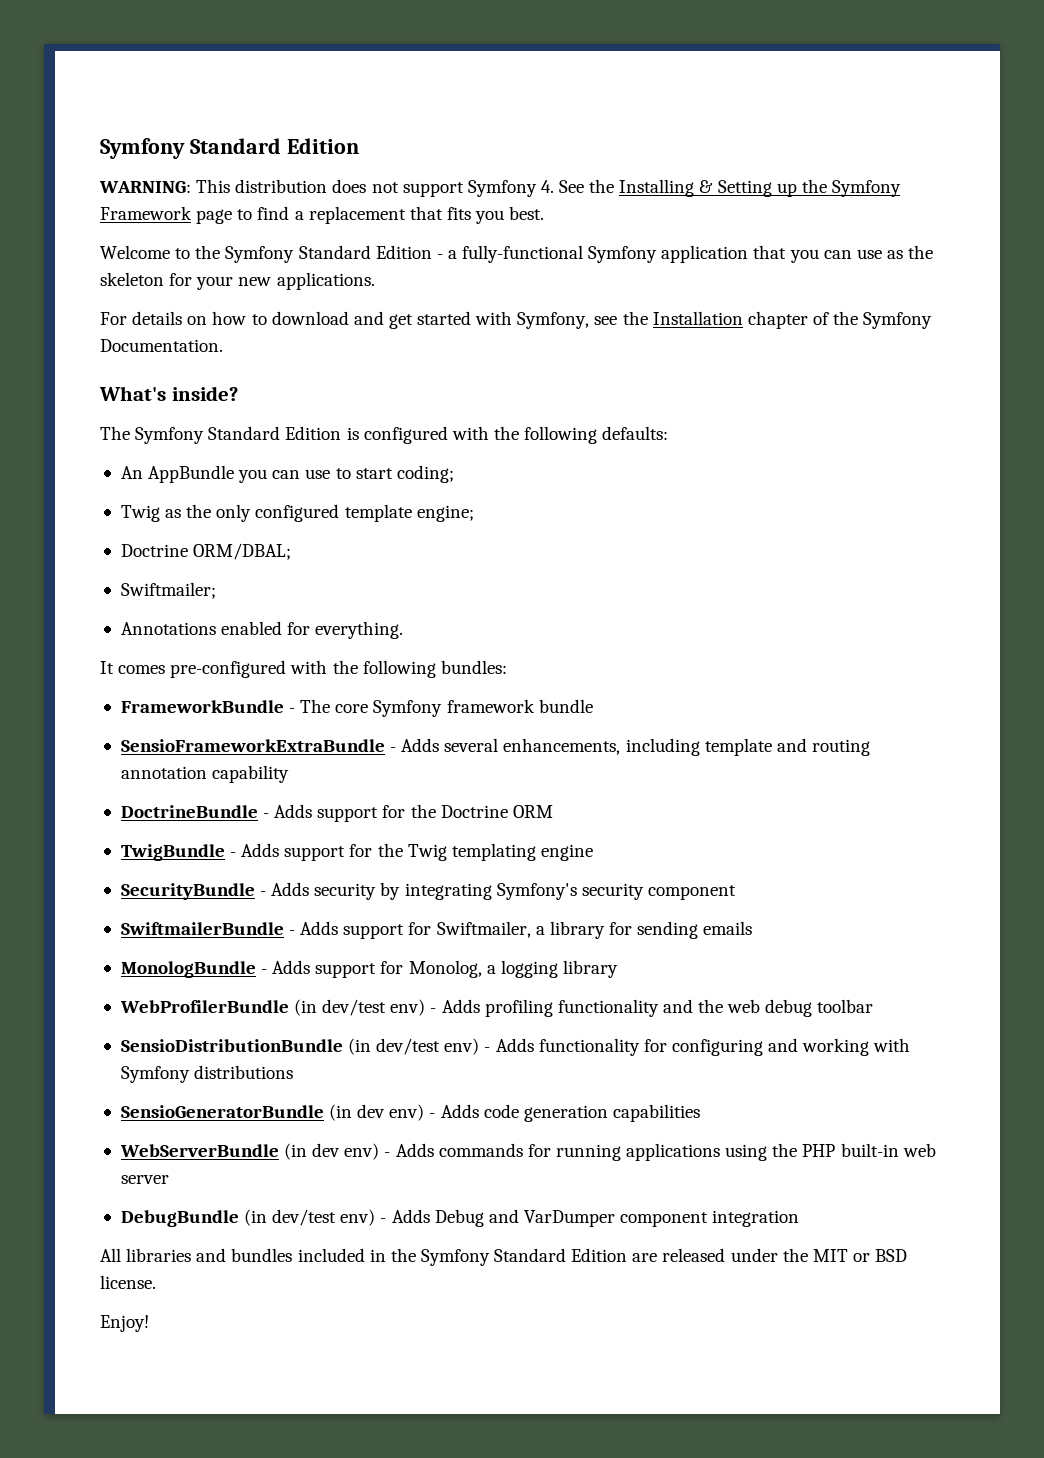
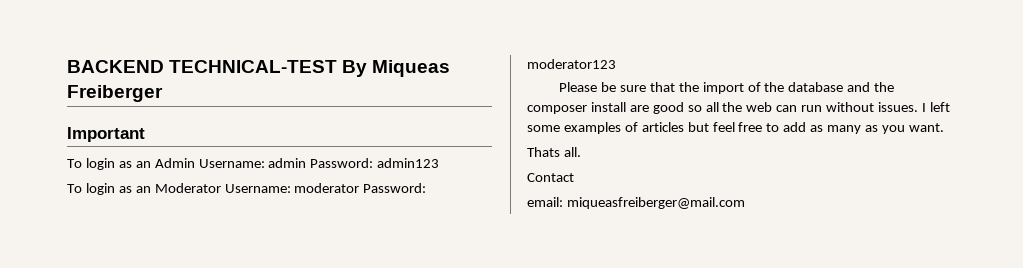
[100,138,359,159] [99,179,901,197] [100,206,545,224] [100,245,934,263] [100,272,375,290] [100,311,933,329] [100,339,223,352] [99,386,238,401] [100,426,669,444] [120,465,454,483] [120,504,474,522] [120,543,292,560] [120,582,216,599] [120,621,404,639] [100,660,507,678] [120,699,593,717] [120,738,870,756] [120,765,290,783] [120,804,553,822] [120,843,593,861] [120,882,736,900] [120,921,753,939] [120,960,618,978] [119,999,874,1017] [120,1038,911,1056] [120,1065,294,1083] [120,1104,700,1122] [119,1143,936,1161] [120,1175,169,1184] [120,1209,800,1227] [100,1248,908,1266] [100,1275,156,1289] [100,1315,149,1332] Symfony Standard Edition // WARNING: This distribution does not support Symfony 4. See the Installing & Setting up the Symfony Framework page to find a replacement that fits you best. // Welcome to the Symfony Standard Edition - a fully-functional Symfony application that you can use as the skeleton for your new applications. // For details on how to download and get started with Symfony, see the Installation chapter of the Symfony Documentation. // What's inside? // The Symfony Standard Edition is configured with the following defaults: // An AppBundle you can use to start coding; // Twig as the only configured template engine; // Doctrine ORM/DBAL; // Swiftmailer; // Annotations enabled for everything. // It comes pre-configured with the following bundles: // FrameworkBundle - The core Symfony framework bundle // SensioFrameworkExtraBundle - Adds several enhancements, including template and routing annotation capability // DoctrineBundle - Adds support for the Doctrine ORM // TwigBundle - Adds support for the Twig templating engine // SecurityBundle - Adds security by integrating Symfony's security component // SwiftmailerBundle - Adds support for Swiftmailer, a library for sending emails // MonologBundle - Adds support for Monolog, a logging library // WebProfilerBundle (in dev/test env) - Adds profiling functionality and the web debug toolbar // SensioDistributionBundle (in dev/test env) - Adds functionality for configuring and working with Symfony distributions // SensioGeneratorBundle (in dev env) - Adds code generation capabilities // WebServerBundle (in dev env) - Adds commands for running applications using the PHP built-in web server // DebugBundle (in dev/test env) - Adds Debug and VarDumper component integration // All libraries and bundles included in the Symfony Standard Edition are released under the MIT or BSD license. // Enjoy! -> [67,60,451,77] [67,85,163,102] [67,127,145,142] [67,158,440,170] [67,183,427,195] [527,59,616,69] [559,82,895,94] [527,102,950,114] [527,122,944,134] [527,147,581,157] [527,173,574,182] [527,197,745,209] BACKEND TECHNICAL-TEST By Miqueas Freiberger // Important // To login as an Admin Username: admin Password: admin123 // To login as an Moderator Username: moderator Password: moderator123 // Please be sure that the import of the database and the composer install are good so all the web can run without issues. I left some examples of articles but feel free to add as many as you want. // Thats all. // Contact // email: miqueasfreiberger@mail.com

